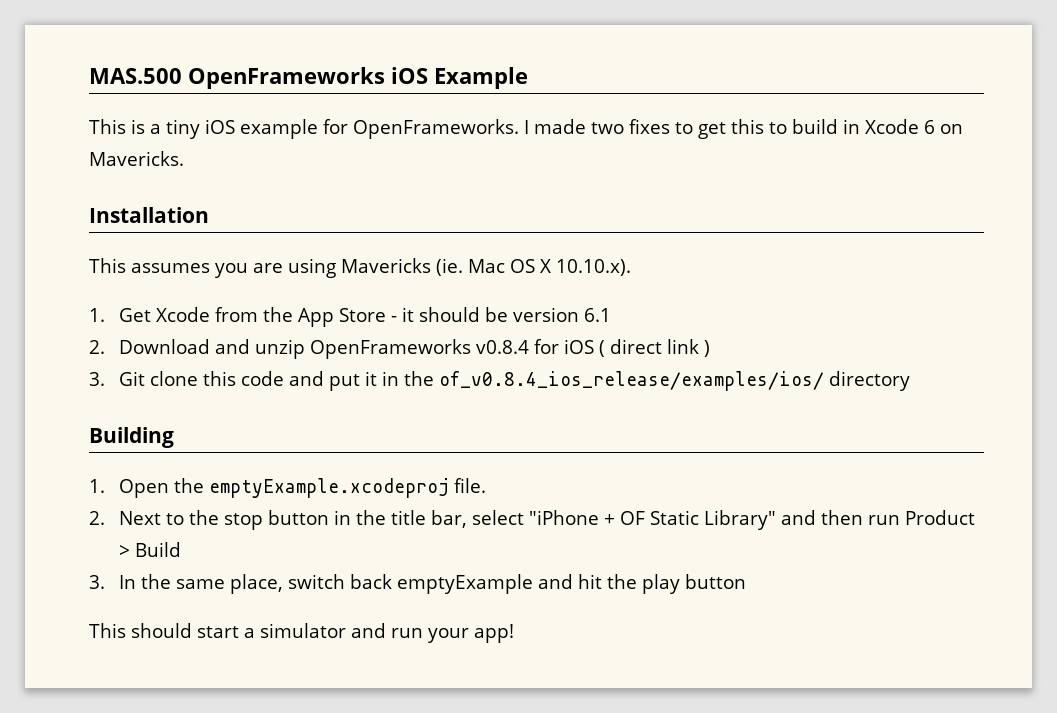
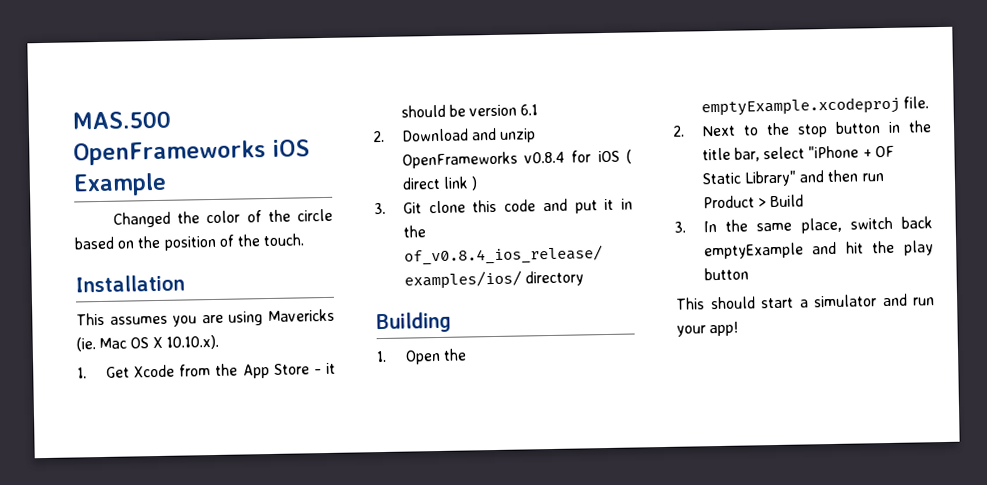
[89,119,963,139] [89,151,184,166] This is a tiny iOS example for OpenFrameworks. I made two fixes to get this to build in Xcode 6 on Mavericks. -> [113,208,333,228] [74,233,306,251] Changed the color of the circle based on the position of the touch.

